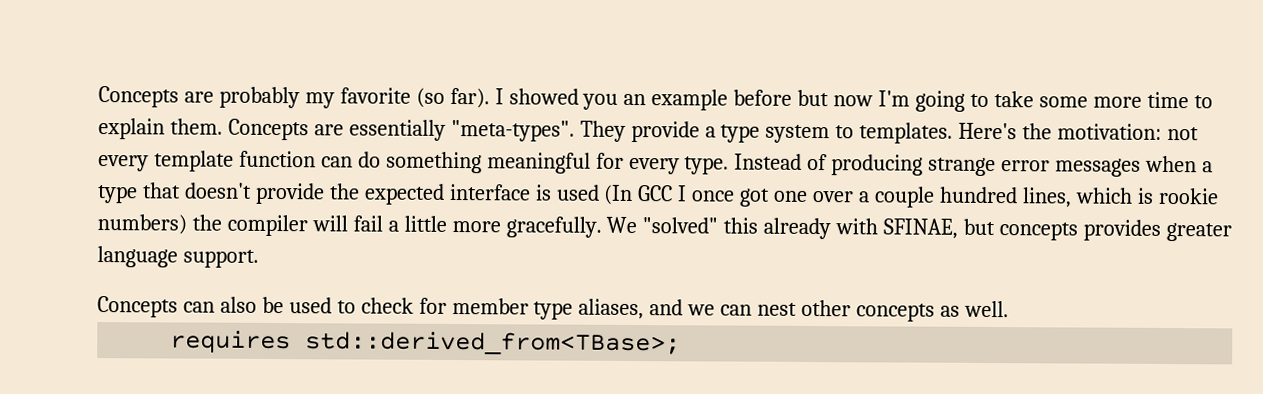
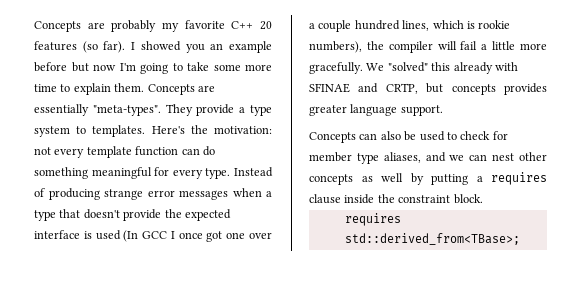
(411, 95) none -> [231,21,272,30] [34,41,77,51] C++ 20 features
[97,214,187,235] numbers) -> [309,41,362,53] numbers),
[883,218,959,239] SFINAE, -> [309,83,418,94] SFINAE and CRTP,
[963,300,1009,318] well. -> [381,172,547,185] [309,194,483,204] well by putting a requires clause inside the constraint block.

